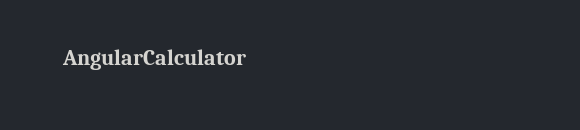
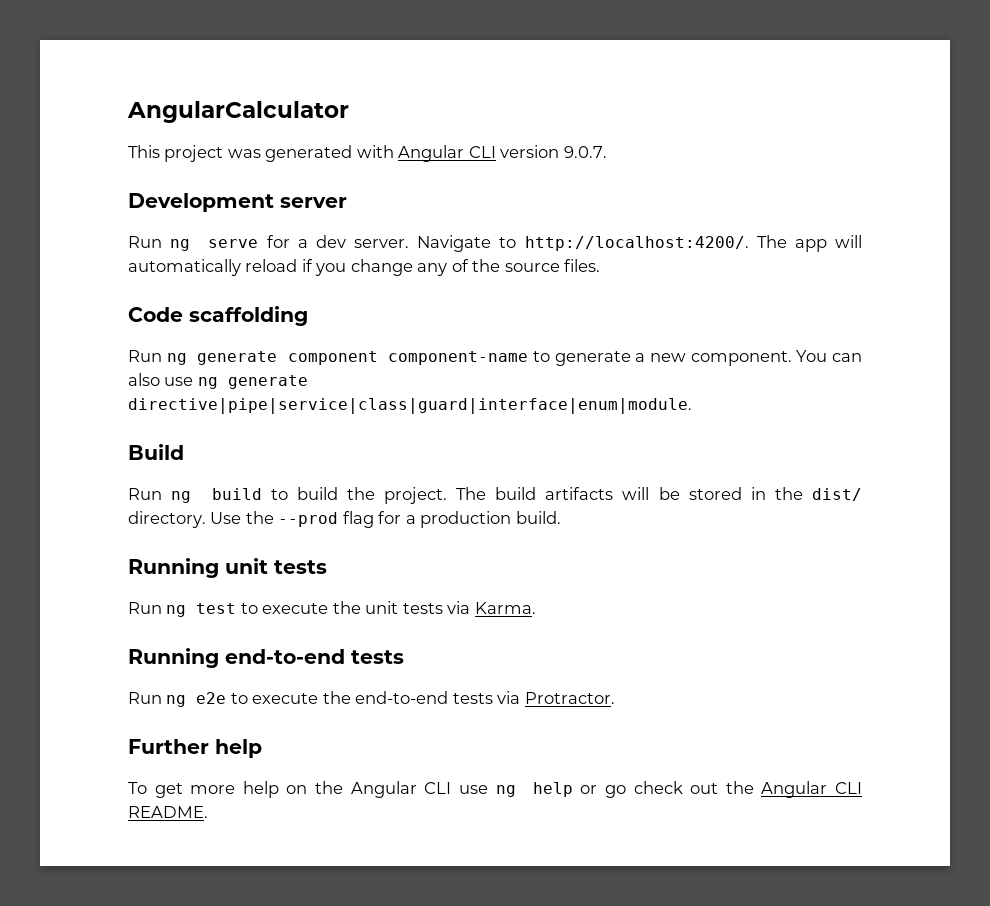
(246, 59) none -> [128,145,607,162] [128,193,347,212] [128,235,862,252] [128,259,601,276] [128,306,308,326] [128,350,863,366] [128,373,308,389] [128,398,692,414] [128,444,184,460] [128,487,862,504] [128,511,561,528] [128,558,327,578] [128,601,536,617] [128,648,404,668] [128,691,615,707] [128,739,262,758] [128,781,862,798] [128,806,208,818] // This project was generated with Angular CLI version 9.0.7. // Development server // Run ng serve for a dev server. Navigate to http://localhost:4200/. The app will automatically reload if you change any of the source files. // Code scaffolding // Run ng generate component component-name to generate a new component. You can also use ng generate directive|pipe|service|class|guard|interface|enum|module. // Build // Run ng build to build the project. The build artifacts will be stored in the dist/ directory. Use the --prod flag for a production build. // Running unit tests // Run ng test to execute the unit tests via Karma. // Running end-to-end tests // Run ng e2e to execute the end-to-end tests via Protractor. // Further help // To get more help on the Angular CLI use ng help or go check out the Angular CLI README.

